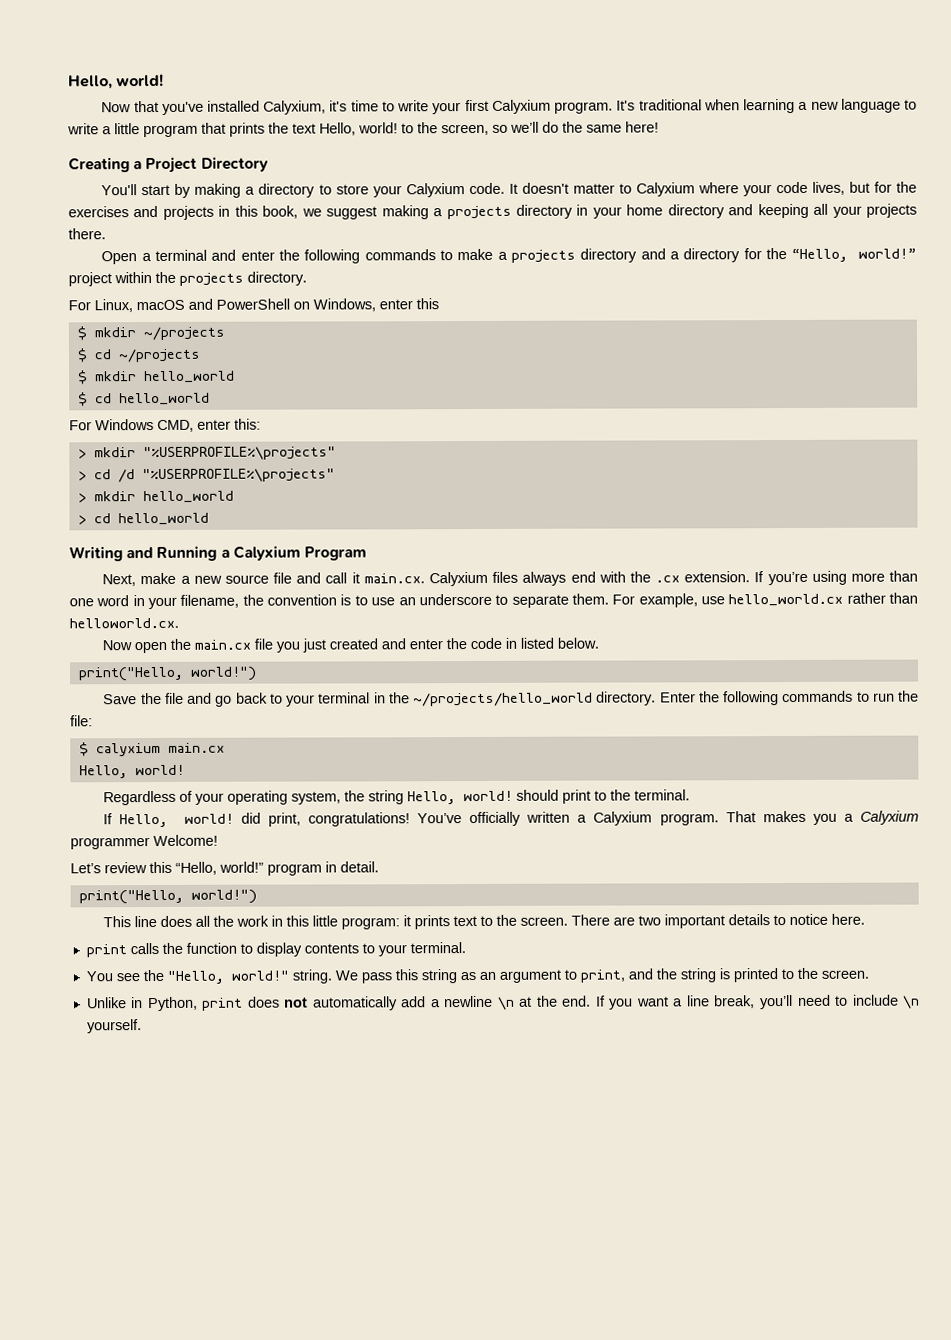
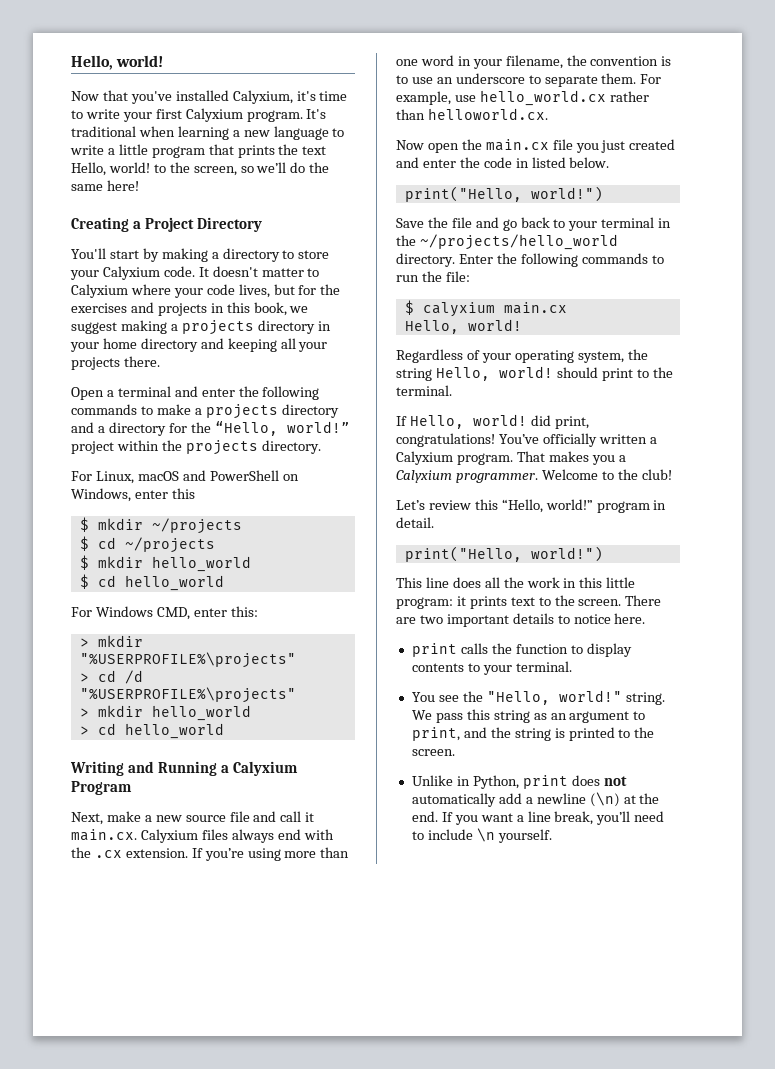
[70,834,218,850] programmer Welcome! -> [455,469,672,483] programmer. Welcome to the club!
[497,996,515,1010] \n -> [589,792,620,807] (\n)

